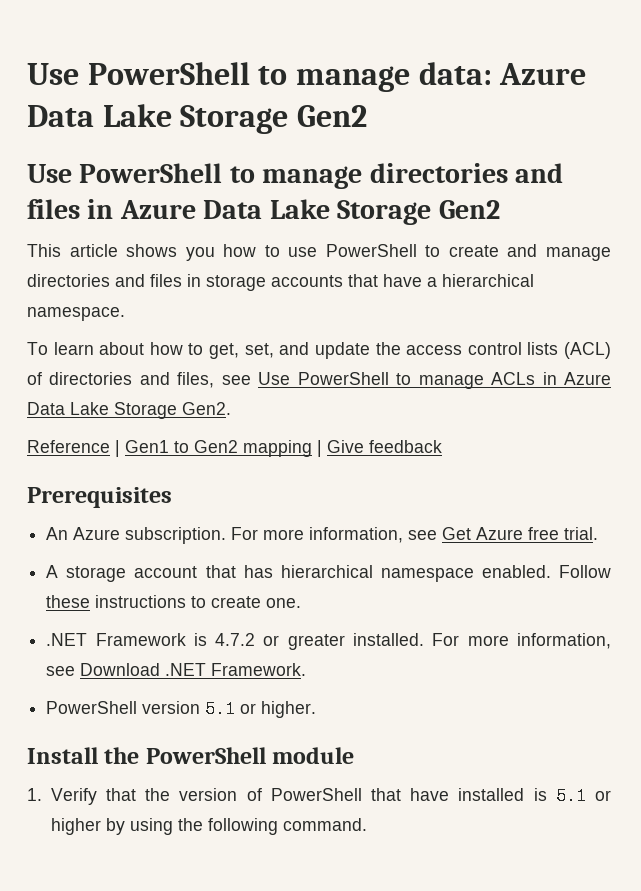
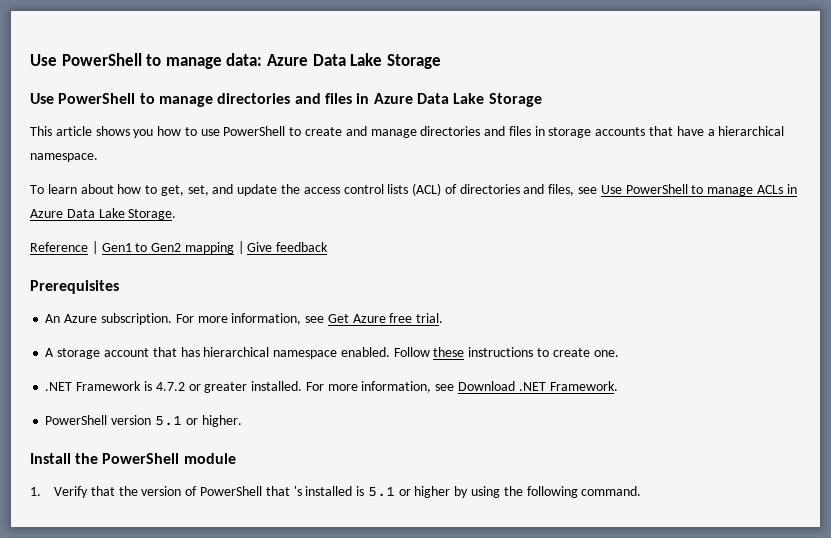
[296,105,367,127] Gen2 -> (441, 61) none
[438,200,500,219] Gen2 -> (542, 100) none
[114,402,231,419] Storage Gen2. -> [128,209,177,220] Storage.
[410,788,450,801] have -> [293,486,302,496] 's

